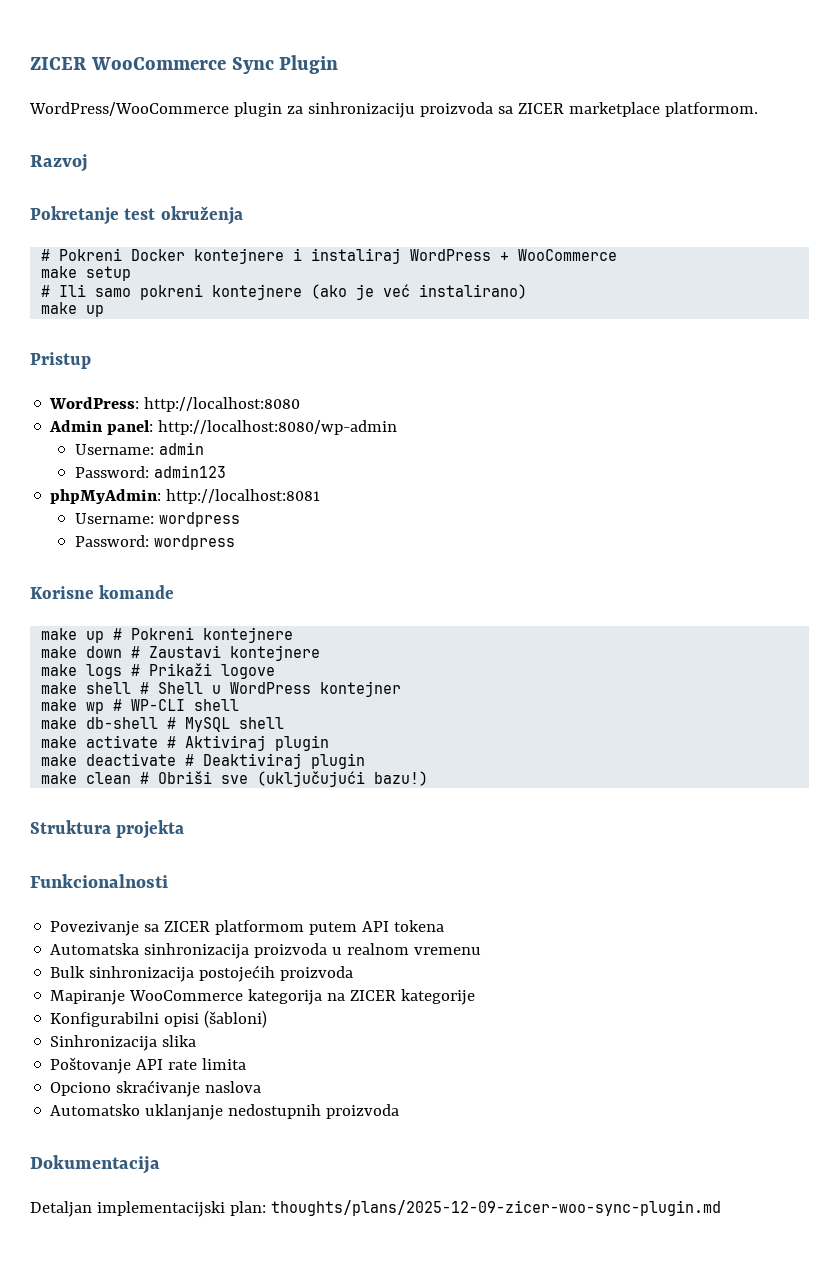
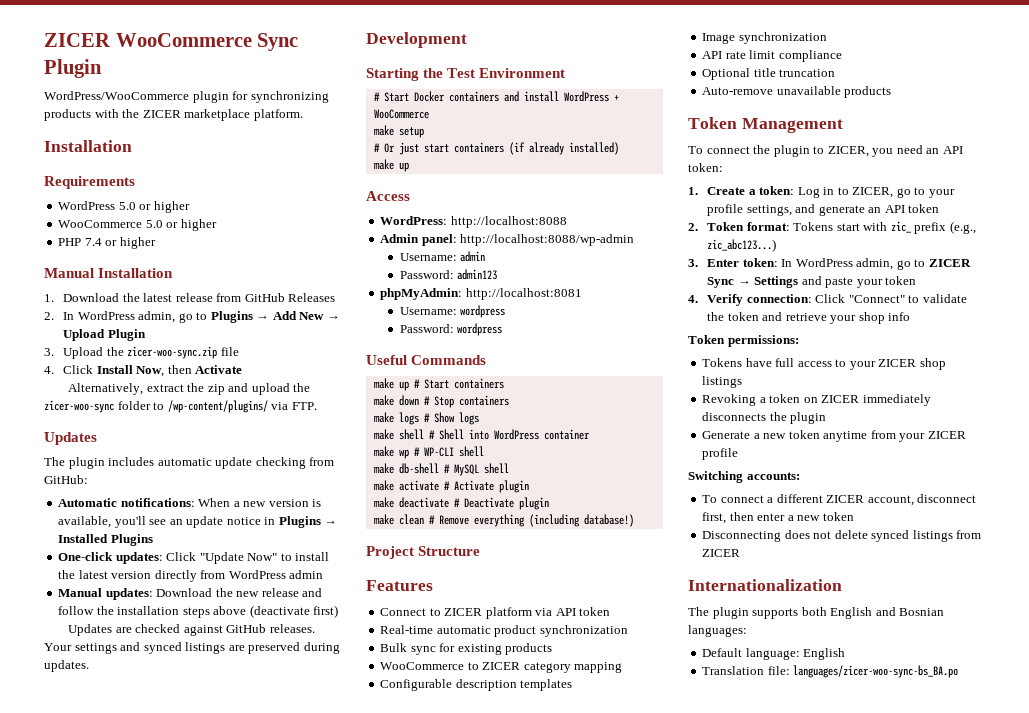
[286,102,758,118] [30,154,88,172] [30,206,243,225] [41,248,402,264] za sinhronizaciju proizvoda sa ZICER marketplace platformom. // Razvoj // Pokretanje test okruženja // # Pokreni Docker kontejnere i instaliraj -> [232,91,329,103] [44,109,303,121] [44,140,132,152] [44,176,135,189] [58,201,190,213] [58,219,217,231] [58,237,156,249] [44,268,174,278] [44,293,336,302] [44,311,340,323] [63,329,146,341] [44,346,239,359] [44,365,243,377] [68,383,311,395] [44,400,317,413] [44,432,97,445] [44,457,335,469] [44,475,88,484] [58,498,322,507] [58,516,338,528] [58,534,153,546] [58,552,330,564] [58,570,324,582] [58,588,323,600] [58,605,339,618] [68,624,315,636] [44,642,340,654] [44,660,89,672] [366,32,467,48] [366,68,566,81] [373,91,559,102] for synchronizing products with the ZICER marketplace platform. // Installation // Requirements // WordPress 5.0 or higher // WooCommerce 5.0 or higher // PHP 7.4 or higher // Manual Installation // 1. Download the latest release from GitHub Releases // 2. In WordPress admin, go to Plugins → Add New → Upload Plugin // 3. Upload the zicer-woo-sync.zip file // 4. Click Install Now, then Activate // Alternatively, extract the zip and upload the zicer-woo-sync folder to /wp-content/plugins/ via FTP. // Updates // The plugin includes automatic update checking from GitHub: // Automatic notifications: When a new version is available, you'll see an update notice in Plugins → Installed Plugins // One-click updates: Click "Update Now" to install the latest version directly from WordPress admin // Manual updates: Download the new release and follow the installation steps above (deactivate first) // Updates are checked against GitHub releases. Your settings and synced listings are preserved during updates. // Development // Starting the Test Environment // # Start Docker containers and install
[59,284,528,300] Ili samo pokreni kontejnere (ako je već instalirano) -> [383,142,619,155] Or just start containers (if already installed)
[30,352,91,369] Pristup -> [366,191,410,201] Access
[144,397,301,412] http://localhost:8080 -> [450,216,567,228] http://localhost:8088
[158,420,398,435] http://localhost:8080/wp-admin -> [460,234,635,246] http://localhost:8088/wp-admin
[30,585,175,599] Korisne komande -> [366,355,487,365] Useful Commands
[131,627,294,643] Pokreni kontejnere -> [423,378,504,389] Start containers
[149,645,321,661] Zaustavi kontejnere -> [433,395,509,408] Stop containers
[149,663,276,679] Prikaži logove -> [433,412,479,425] Show logs
[212,681,402,697] u WordPress kontejner -> [468,429,590,440] into WordPress container
[185,735,267,751] Aktiviraj -> [453,480,494,491] Activate
[203,753,303,769] Deaktiviraj -> [463,497,514,508] Deactivate
[158,771,429,787] [30,820,185,839] [30,874,168,888] [50,920,445,936] [50,943,482,959] [50,965,354,982] [50,989,476,1005] [50,1010,268,1028] [50,1035,197,1051] [50,1057,247,1074] [50,1080,262,1097] [50,1104,400,1120] [30,1155,160,1174] [30,1200,721,1217] Obriši sve (uključujući bazu!) // Struktura projekta // Funkcionalnosti // Povezivanje sa ZICER platformom putem API tokena // Automatska sinhronizacija proizvoda u realnom vremenu // Bulk sinhronizacija postojećih proizvoda // Mapiranje WooCommerce kategorija na ZICER kategorije // Konfigurabilni opisi (šabloni) // Sinhronizacija slika // Poštovanje API rate limita // Opciono skraćivanje naslova // Automatsko uklanjanje nedostupnih proizvoda // Dokumentacija // Detaljan implementacijski plan: thoughts/plans/2025-12-09-zicer-woo-sync-plugin.md -> [438,514,634,527] [366,546,481,559] [366,580,433,591] [380,607,611,619] [380,625,628,637] [380,643,553,655] [380,662,623,673] [380,679,573,691] [702,32,827,44] [702,50,842,62] [702,68,836,80] [702,86,892,98] [688,117,843,133] [688,145,963,157] [688,163,723,172] [688,186,955,198] [707,204,940,216] [688,221,976,234] [707,239,777,252] [688,258,971,270] [707,276,917,288] [688,294,967,306] [707,312,911,324] [688,335,799,347] [702,358,946,370] [702,376,743,388] [702,394,931,406] [702,412,827,424] [702,430,966,442] [702,448,739,460] [688,471,800,483] [702,494,977,506] [702,512,854,524] [702,530,982,542] [702,549,741,557] [688,579,842,591] [688,607,945,619] [688,625,747,637] [702,648,846,660] [702,665,959,678] Remove everything (including database!) // Project Structure // Features // Connect to ZICER platform via API token // Real-time automatic product synchronization // Bulk sync for existing products // WooCommerce to ZICER category mapping // Configurable description templates // Image synchronization // API rate limit compliance // Optional title truncation // Auto-remove unavailable products // Token Management // To connect the plugin to ZICER, you need an API token: // 1. Create a token: Log in to ZICER, go to your profile settings, and generate an API token // 2. Token format: Tokens start with zic_ prefix (e.g., zic_abc123...) // 3. Enter token: In WordPress admin, go to ZICER Sync → Settings and paste your token // 4. Verify connection: Click "Connect" to validate the token and retrieve your shop info // Token permissions: // Tokens have full access to your ZICER shop listings // Revoking a token on ZICER immediately disconnects the plugin // Generate a new token anytime from your ZICER profile // Switching accounts: // To connect a different ZICER account, disconnect first, then enter a new token // Disconnecting does not delete synced listings from ZICER // Internationalization // The plugin supports both English and Bosnian languages: // Default language: English // Translation file: languages/zicer-woo-sync-bs_BA.po

